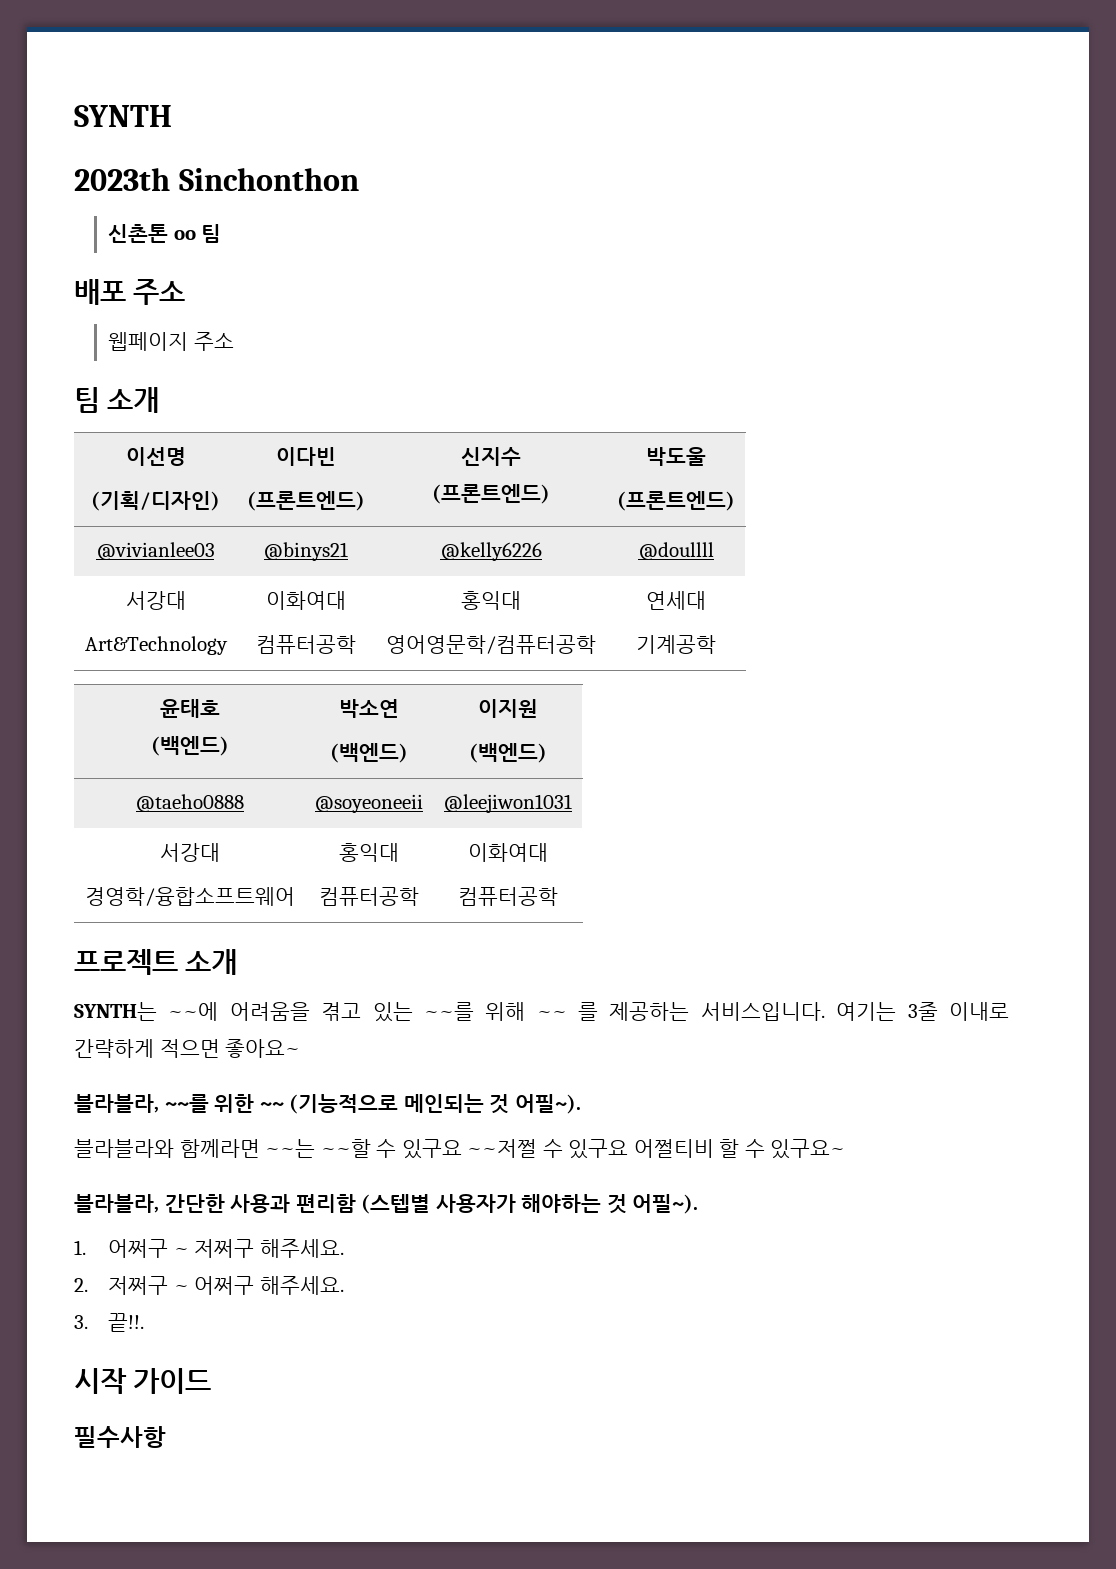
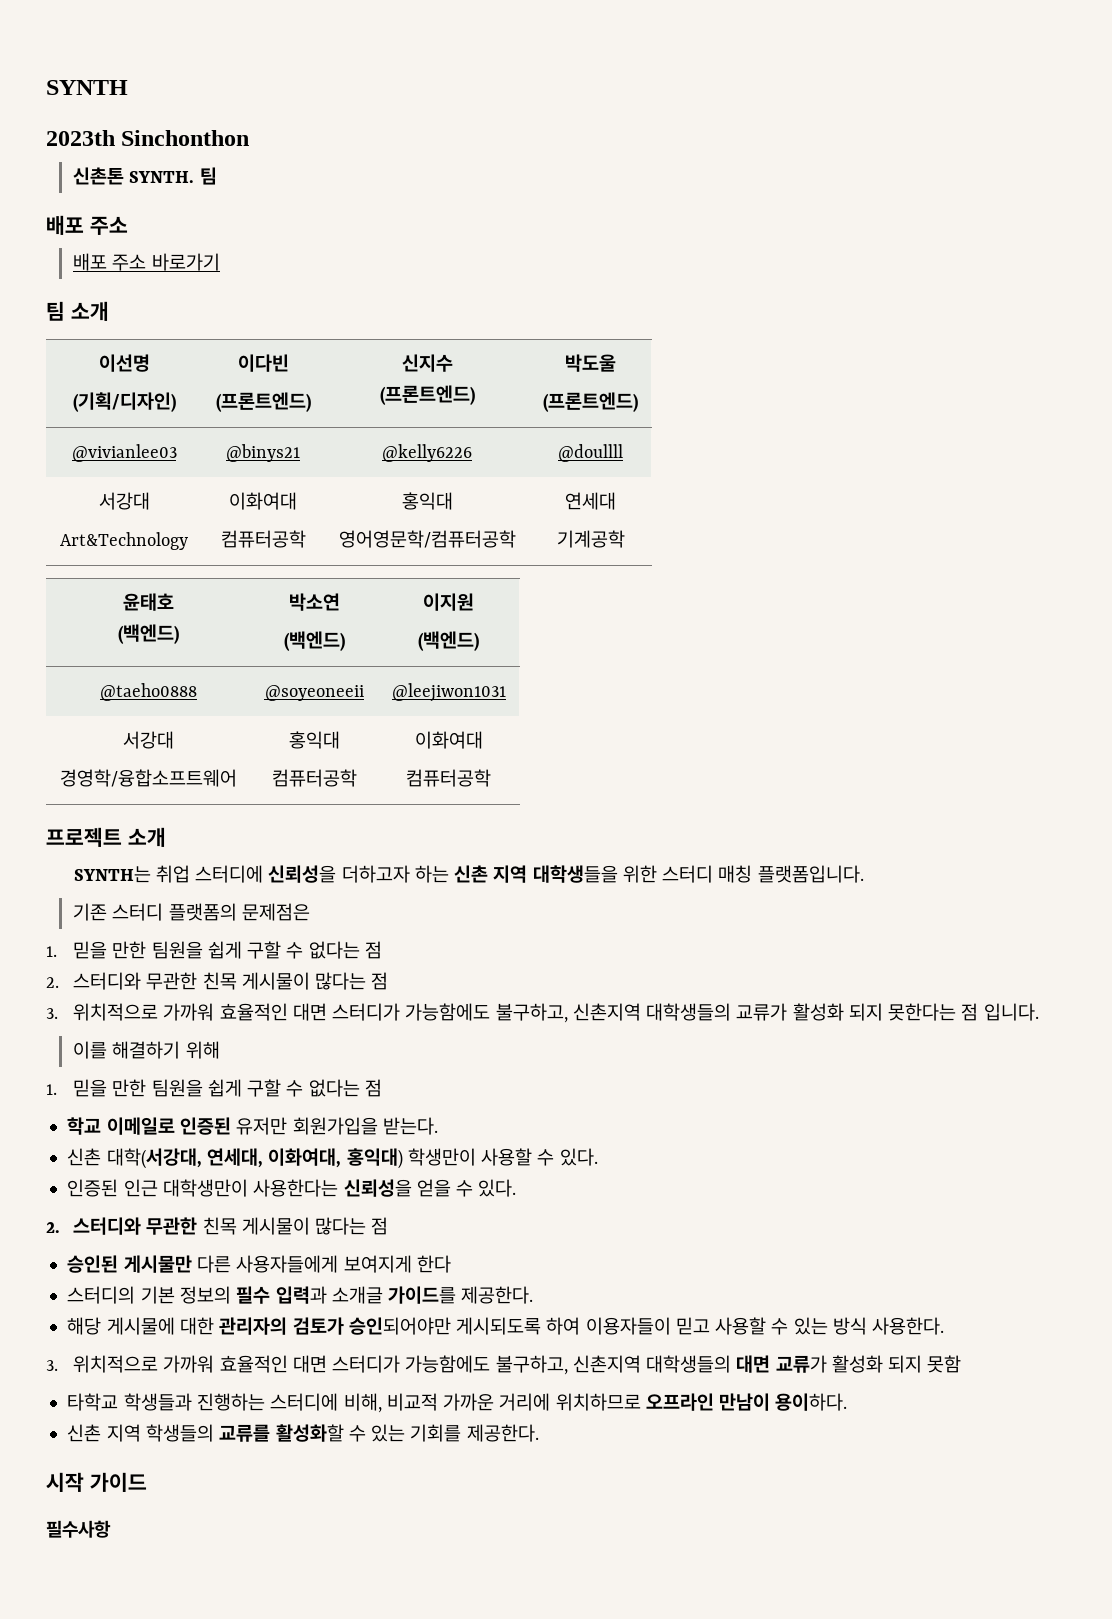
[173,230,196,240] oo -> [129,171,195,183] SYNTH.
[108,332,234,351] 웹페이지 주소 -> [73,253,220,271] 배포 주소 바로가기
[168,1002,1010,1022] [74,1039,301,1058] [74,1094,581,1114] [74,1139,846,1159] [74,1194,699,1214] [74,1239,344,1258] [74,1276,344,1295] [74,1313,145,1332] ~~에 어려움을 겪고 있는 ~~를 위해 ~~ 를 제공하는 서비스입니다. 여기는 3줄 이내로 간략하게 적으면 좋아요~ // 블라블라, ~~를 위한 ~~ (기능적으로 메인되는 것 어필~). // 블라블라와 함께라면 ~~는 ~~할 수 있구요 ~~저쩔 수 있구요 어쩔티비 할 수 있구요~ // 블라블라, 간단한 사용과 편리함 (스텝별 사용자가 해야하는 것 어필~). // 1. 어쩌구 ~ 저쩌구 해주세요. // 2. 저쩌구 ~ 어쩌구 해주세요. // 3. 끝!!. -> [155,865,864,883] [73,903,310,921] [46,941,382,959] [46,972,389,990] [46,1003,1039,1023] [73,1041,220,1059] [46,1079,382,1097] [67,1117,438,1135] [67,1148,598,1169] [67,1179,517,1197] [46,1217,389,1235] [67,1255,451,1273] [67,1286,534,1304] [67,1317,945,1335] [46,1355,962,1375] [67,1393,848,1413] [67,1424,539,1442] 취업 스터디에 신뢰성을 더하고자 하는 신촌 지역 대학생들을 위한 스터디 매칭 플랫폼입니다. // 기존 스터디 플랫폼의 문제점은 // 1. 믿을 만한 팀원을 쉽게 구할 수 없다는 점 // 2. 스터디와 무관한 친목 게시물이 많다는 점 // 3. 위치적으로 가까워 효율적인 대면 스터디가 가능함에도 불구하고, 신촌지역 대학생들의 교류가 활성화 되지 못한다는 점 입니다. // 이를 해결하기 위해 // 1. 믿을 만한 팀원을 쉽게 구할 수 없다는 점 // 학교 이메일로 인증된 유저만 회원가입을 받는다. // 신촌 대학(서강대, 연세대, 이화여대, 홍익대) 학생만이 사용할 수 있다. // 인증된 인근 대학생만이 사용한다는 신뢰성을 얻을 수 있다. // 2. 스터디와 무관한 친목 게시물이 많다는 점 // 승인된 게시물만 다른 사용자들에게 보여지게 한다 // 스터디의 기본 정보의 필수 입력과 소개글 가이드를 제공한다. // 해당 게시물에 대한 관리자의 검토가 승인되어야만 게시되도록 하여 이용자들이 믿고 사용할 수 있는 방식 사용한다. // 3. 위치적으로 가까워 효율적인 대면 스터디가 가능함에도 불구하고, 신촌지역 대학생들의 대면 교류가 활성화 되지 못함 // 타학교 학생들과 진행하는 스터디에 비해, 비교적 가까운 거리에 위치하므로 오프라인 만남이 용이하다. // 신촌 지역 학생들의 교류를 활성화할 수 있는 기회를 제공한다.

